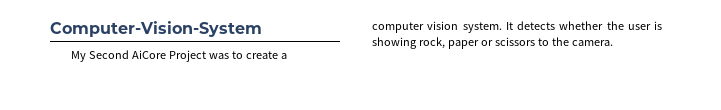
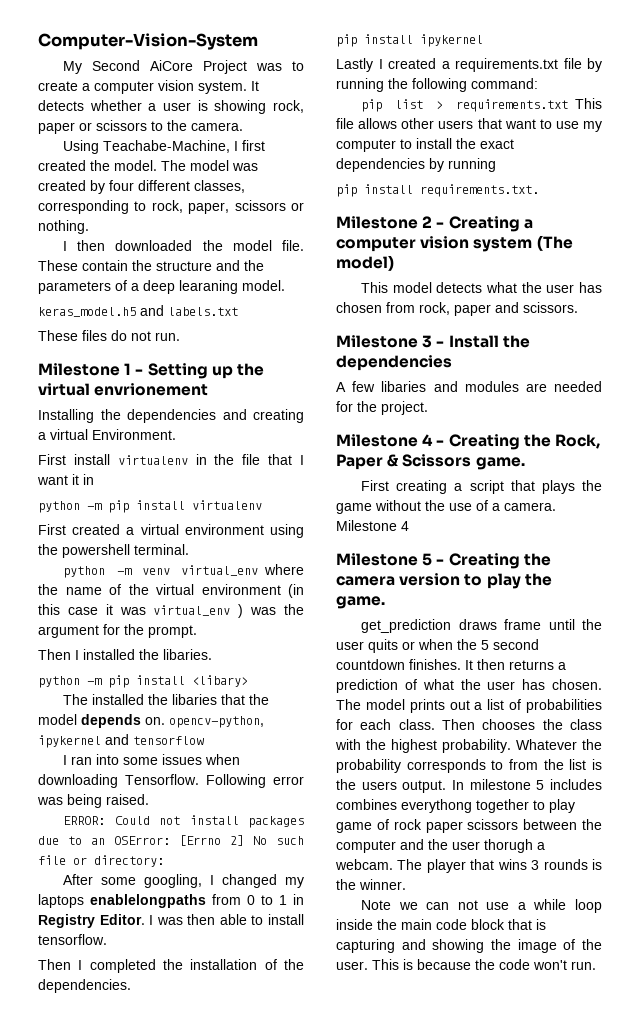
[606,21,624,30] the -> [148,103,157,111] a
(613, 43) none -> [63,140,266,154] [38,160,258,171] [38,180,245,194] [38,200,304,214] [38,220,89,234] [63,240,304,251] [38,260,264,271] [38,280,285,294] [38,305,238,317] [38,330,180,341] [38,363,264,379] [38,383,209,396] [38,409,304,423] [38,429,176,440] [38,454,304,465] [37,474,94,485] [38,500,262,513] [38,524,304,538] [38,544,189,558] [63,564,304,578] [38,584,304,598] [38,604,304,618] [38,624,197,638] [38,649,212,660] [38,675,248,688] [63,694,270,705] [38,714,264,728] [38,734,204,748] [63,754,241,765] [38,774,304,788] [37,794,149,808] [63,815,304,828] [38,835,304,846] [38,855,164,867] [63,874,304,888] [38,894,304,908] [38,914,305,928] [38,934,107,945] [38,959,304,973] [38,979,131,993] [336,34,483,47] [336,58,602,72] [336,78,538,92] [361,98,602,112] [336,118,602,132] [336,138,514,152] [336,158,496,172] [336,184,539,197] [336,216,533,232] [336,235,573,252] [336,255,394,271] [361,282,602,293] [336,302,578,316] [336,335,530,348] [336,355,452,371] [336,381,602,392] [336,401,428,415] [336,434,600,450] [336,454,525,470] [361,480,602,494] [336,500,556,514] [336,520,409,531] [336,553,551,569] [336,573,552,589] [336,596,385,609] [361,619,602,633] [336,639,539,653] [336,659,566,670] [336,679,602,693] [336,699,602,713] [336,719,602,730] [335,739,602,753] [336,759,602,773] [336,779,602,793] [336,799,575,813] [336,819,602,833] [336,839,545,853] [335,859,602,873] [336,879,406,890] [361,899,602,913] [336,919,546,930] [336,939,602,953] [336,959,596,970] // Using Teachabe-Machine, I first created the model. The model was created by four different classes, corresponding to rock, paper, scissors or nothing. // I then downloaded the model file. These contain the structure and the parameters of a deep learaning model. // keras_model.h5 and labels.txt // These files do not run. // Milestone 1 - Setting up the virtual envrionement // Installing the dependencies and creating a virtual Environment. // First install virtualenv in the file that I want it in // python -m pip install virtualenv // First created a virtual environment using the powershell terminal. // python -m venv virtual_env where the name of the virtual environment (in this case it was virtual_env ) was the argument for the prompt. // Then I installed the libaries. // python -m pip install <libary> // The installed the libaries that the model depends on. opencv-python, ipykernel and tensorflow // I ran into some issues when downloading Tensorflow. Following error was being raised. // ERROR: Could not install packages due to an OSError: [Errno 2] No such file or directory: // After some googling, I changed my laptops enablelongpaths from 0 to 1 in Registry Editor. I was then able to install tensorflow. // Then I completed the installation of the dependencies. // pip install ipykernel // Lastly I created a requirements.txt file by running the following command: // pip list > requirements.txt This file allows other users that want to use my computer to install the exact dependencies by running // pip install requirements.txt. // Milestone 2 - Creating a computer vision system (The model) // This model detects what the user has chosen from rock, paper and scissors. // Milestone 3 - Install the dependencies // A few libaries and modules are needed for the project. // Milestone 4 - Creating the Rock, Paper & Scissors game. // First creating a script that plays the game without the use of a camera. Milestone 4 // Milestone 5 - Creating the camera version to play the game. // get_prediction draws frame until the user quits or when the 5 second countdown finishes. It then returns a prediction of what the user has chosen. The model prints out a list of probabilities for each class. Then chooses the class with the highest probability. Whatever the probability corresponds to from the list is the users output. In milestone 5 includes combines everythong together to play game of rock paper scissors between the computer and the user thorugh a webcam. The player that wins 3 rounds is the winner. // Note we can not use a while loop inside the main code block that is capturing and showing the image of the user. This is because the code won't run.

